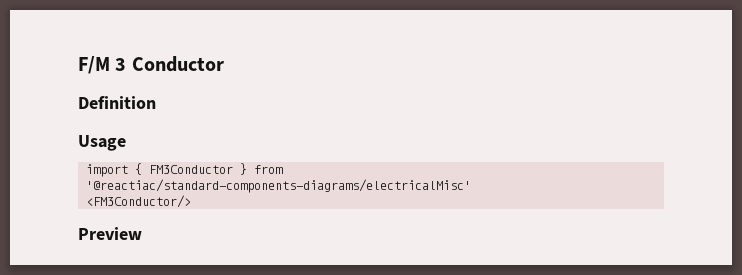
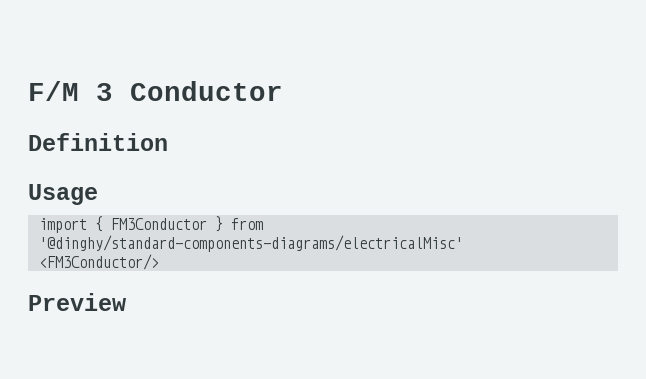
[85,179,471,193] '@reactiac/standard-components-diagrams/electricalMisc' -> [38,235,463,252] '@dinghy/standard-components-diagrams/electricalMisc'

